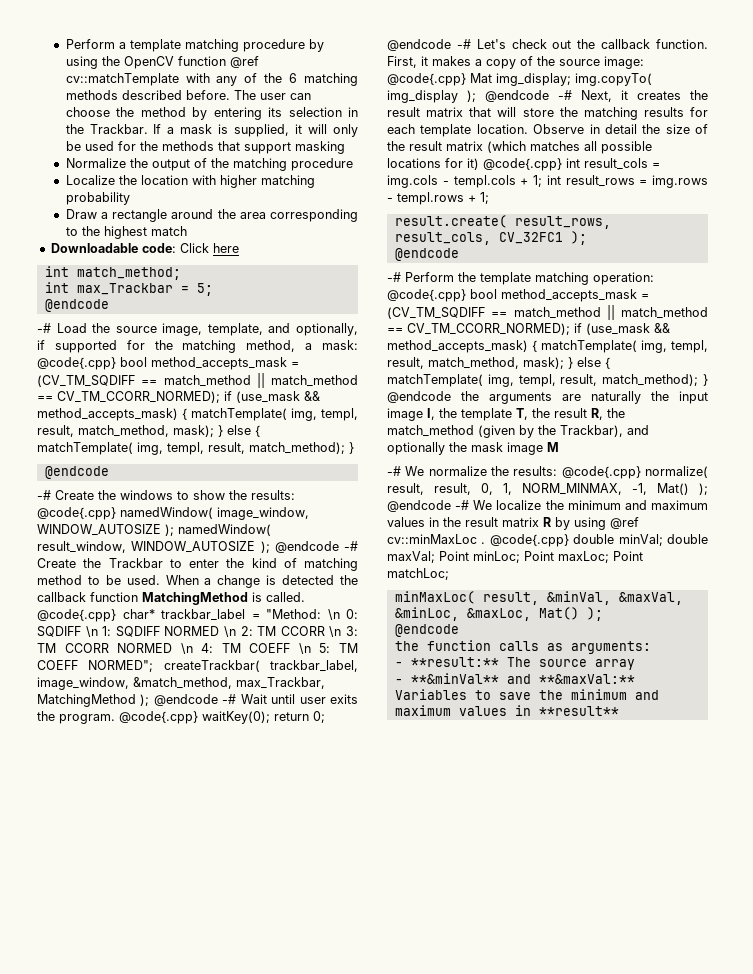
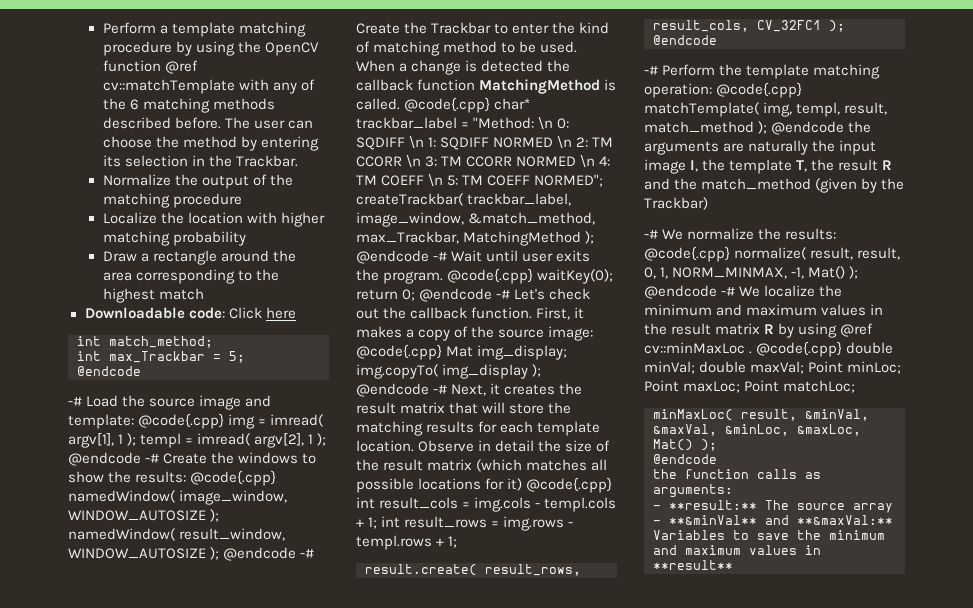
[153,124,358,137] [65,141,345,154] If a mask is supplied, it will only be used for the methods that support masking -> (299, 161) none
[162,323,358,336] [37,340,358,353] [37,357,299,370] [37,373,358,388] [37,391,320,403] [37,408,358,421] [37,425,260,437] [37,442,354,455] [44,466,109,479] image, template, and optionally, if supported for the matching method, a mask: @code{.cpp} bool method_accepts_mask = (CV_TM_SQDIFF == match_method || match_method == CV_TM_CCORR_NORMED); if (use_mask && method_accepts_mask) { matchTemplate( img, templ, result, match_method, mask); } else { matchTemplate( img, templ, result, match_method); } // @endcode // -> [199,395,272,410] [68,413,324,429] [68,433,327,448] [68,452,141,466] image and template: @code{.cpp} img = imread( argv[1], 1 ); templ = imread( argv[2], 1 ); @endcode
[470,289,649,302] [387,305,708,320] [387,323,670,335] [387,340,708,353] [387,357,610,369] [387,374,708,387] bool method_accepts_mask = (CV_TM_SQDIFF == match_method || match_method == CV_TM_CCORR_NORMED); if (use_mask && method_accepts_mask) { matchTemplate( img, templ, result, match_method, mask); } else { matchTemplate( img, templ, result, match_method); } -> [644,102,888,117] [644,121,768,134] matchTemplate( img, templ, result, match_method );
[591,408,603,420] R, -> [882,160,893,170] [644,178,670,190] R and
[560,425,649,437] [387,442,559,455] Trackbar), and optionally the mask image M -> [644,197,708,210] Trackbar)

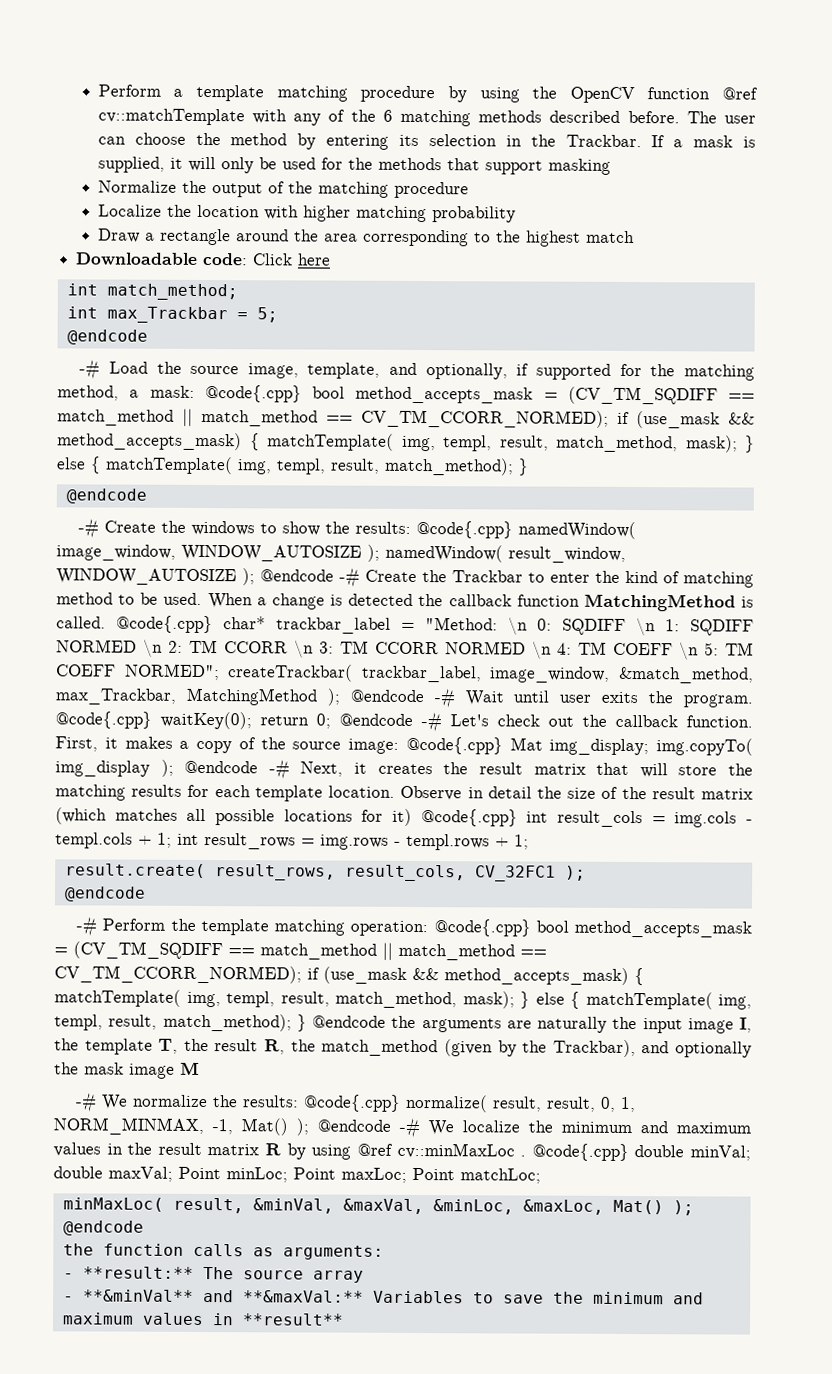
(299, 161) none -> [651,135,757,148] [97,156,611,175] If a mask is supplied, it will only be used for the methods that support masking
[199,395,272,410] [68,413,324,429] [68,433,327,448] [68,452,141,466] image and template: @code{.cpp} img = imread( argv[1], 1 ); templ = imread( argv[2], 1 ); @endcode -> [247,362,755,381] [57,384,755,405] [57,408,755,429] [57,432,755,453] [57,456,529,476] [65,488,147,504] image, template, and optionally, if supported for the matching method, a mask: @code{.cpp} bool method_accepts_mask = (CV_TM_SQDIFF == match_method || match_method == CV_TM_CCORR_NORMED); if (use_mask && method_accepts_mask) { matchTemplate( img, templ, result, match_method, mask); } else { matchTemplate( img, templ, result, match_method); } // @endcode //
[644,102,888,117] [644,121,768,134] matchTemplate( img, templ, result, match_method ); -> [535,920,752,938] [54,941,547,961] [54,965,644,986] [54,989,752,1010] [54,1013,307,1032] bool method_accepts_mask = (CV_TM_SQDIFF == match_method || match_method == CV_TM_CCORR_NORMED); if (use_mask && method_accepts_mask) { matchTemplate( img, templ, result, match_method, mask); } else { matchTemplate( img, templ, result, match_method); }
[882,160,893,170] [644,178,670,190] R and -> [264,1039,286,1055] R,
[644,197,708,210] Trackbar) -> [552,1039,753,1058] [54,1061,200,1079] Trackbar), and optionally the mask image M

